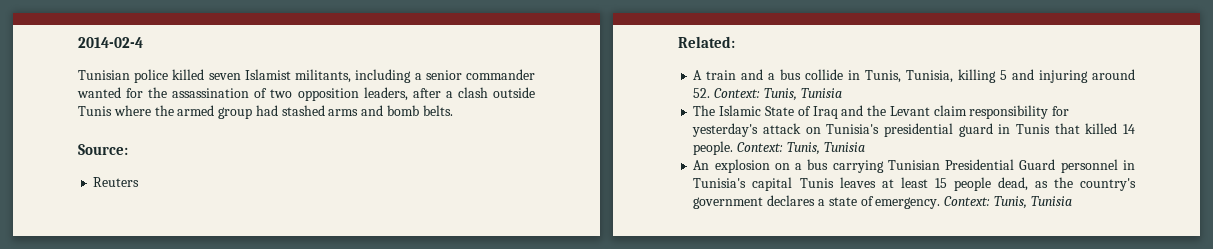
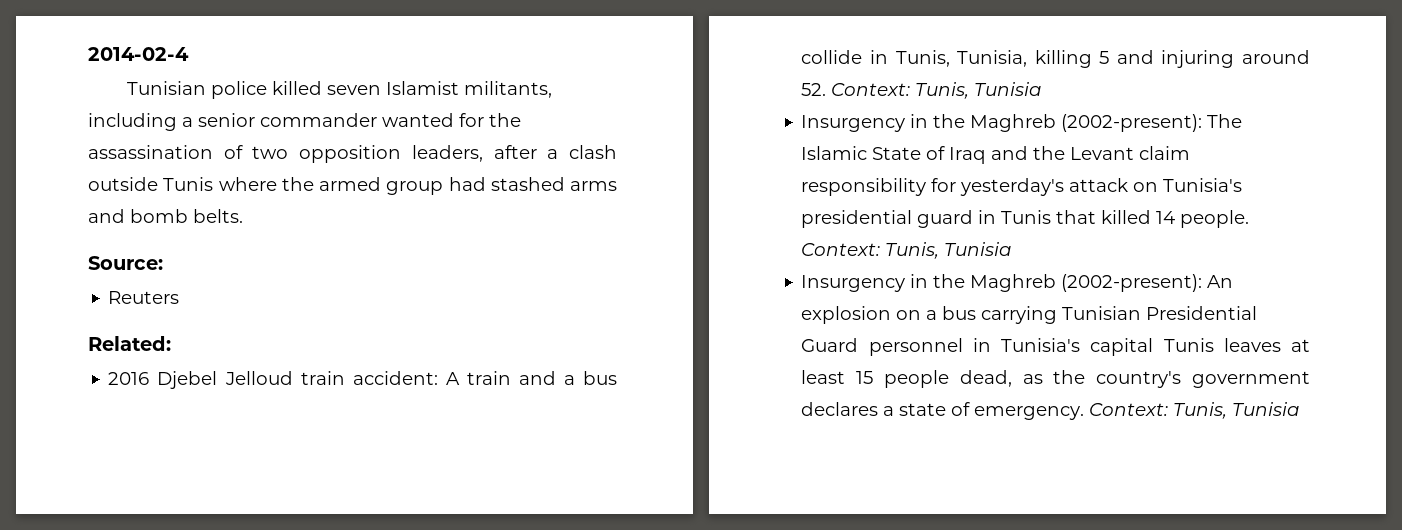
(735, 42) none -> [108,371,438,389] 2016 Djebel Jelloud train accident:
(842, 93) none -> [801,114,1203,132] Insurgency in the Maghreb (2002-present):
(865, 147) none -> [801,274,1203,292] Insurgency in the Maghreb (2002-present):

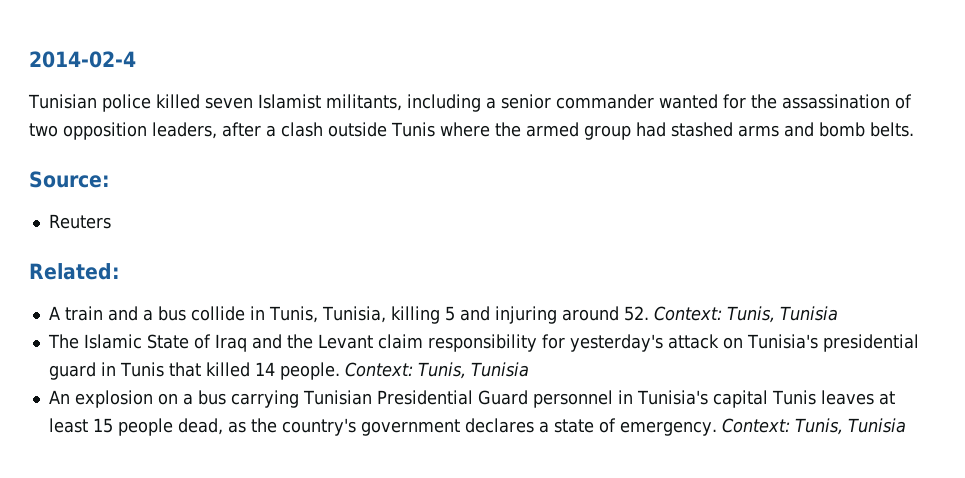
[108,371,438,389] 2016 Djebel Jelloud train accident: -> (120, 271) none
[801,114,1203,132] Insurgency in the Maghreb (2002-present): -> (838, 313) none
[801,274,1203,292] Insurgency in the Maghreb (2002-present): -> (529, 369) none

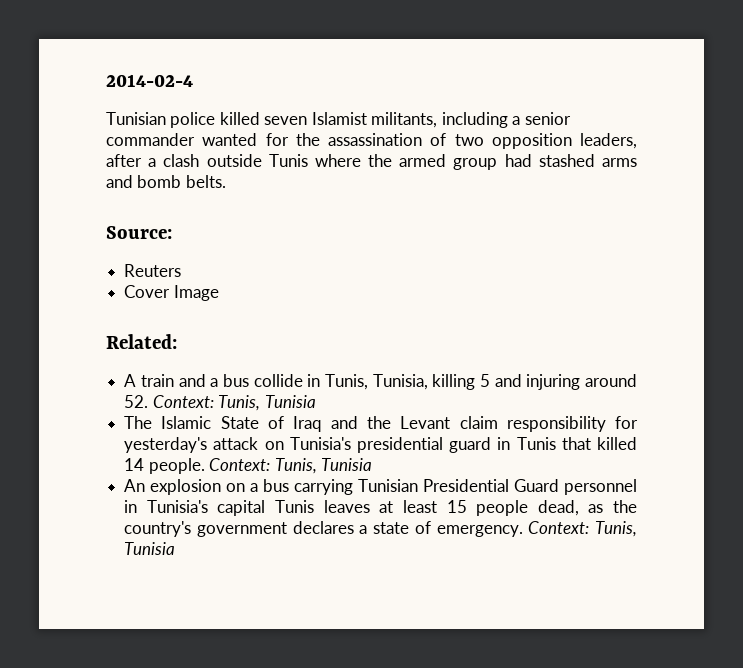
(111, 221) none -> [124,285,219,301] // Cover Image

